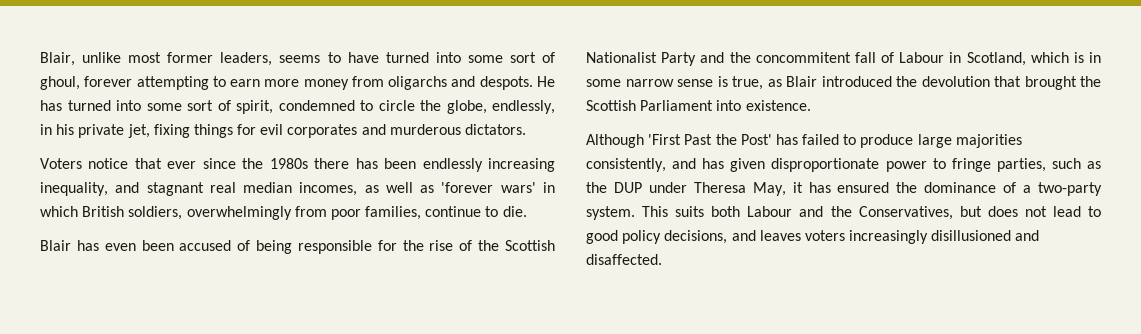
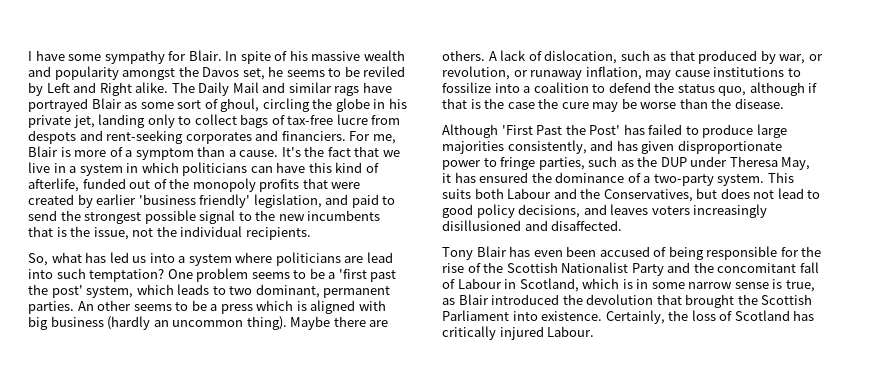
[40,52,555,66] [40,76,555,90] [40,100,555,114] [40,124,527,138] [40,158,555,172] [40,182,555,196] [40,206,527,220] [40,240,556,254] [586,52,1101,66] [586,76,1101,90] [586,100,811,111] Blair, unlike most former leaders, seems to have turned into some sort of ghoul, forever attempting to earn more money from oligarchs and despots. He has turned into some sort of spirit, condemned to circle the globe, endlessly, in his private jet, fixing things for evil corporates and murderous dictators. // Voters notice that ever since the 1980s there has been endlessly increasing inequality, and stagnant real median incomes, as well as 'forever wars' in which British soldiers, overwhelmingly from poor families, continue to die. // Blair has even been accused of being responsible for the rise of the Scottish Nationalist Party and the concommitent fall of Labour in Scotland, which is in some narrow sense is true, as Blair introduced the devolution that brought the Scottish Parliament into existence. -> [28,50,405,64] [28,66,406,80] [28,82,392,96] [28,98,407,112] [28,114,401,128] [28,130,396,144] [28,146,400,160] [28,162,379,176] [28,178,361,192] [28,194,396,208] [28,210,381,224] [28,226,311,240] [28,252,393,266] [28,268,397,282] [28,284,391,298] [28,300,386,314] [28,316,389,330] [442,50,823,64] [442,66,801,80] [442,82,818,96] [442,98,784,112] I have some sympathy for Blair. In spite of his massive wealth and popularity amongst the Davos set, he seems to be reviled by Left and Right alike. The Daily Mail and similar rags have portrayed Blair as some sort of ghoul, circling the globe in his private jet, landing only to collect bags of tax-free lucre from despots and rent-seeking corporates and financiers. For me, Blair is more of a symptom than a cause. It's the fact that we live in a system in which politicians can have this kind of afterlife, funded out of the monopoly profits that were created by earlier 'business friendly' legislation, and paid to send the strongest possible signal to the new incumbents that is the issue, not the individual recipients. // So, what has led us into a system where politicians are lead into such temptation? One problem seems to be a 'first past the post' system, which leads to two dominant, permanent parties. An other seems to be a press which is aligned with big business (hardly an uncommon thing). Maybe there are others. A lack of dislocation, such as that produced by war, or revolution, or runaway inflation, may cause institutions to fossilize into a coalition to defend the status quo, although if that is the case the cure may be worse than the disease.
(662, 259) none -> [442,246,822,260] [442,262,819,276] [442,278,815,292] [442,294,813,308] [442,310,815,324] [442,326,595,340] // Tony Blair has even been accused of being responsible for the rise of the Scottish Nationalist Party and the concomitant fall of Labour in Scotland, which is in some narrow sense is true, as Blair introduced the devolution that brought the Scottish Parliament into existence. Certainly, the loss of Scotland has critically injured Labour.

